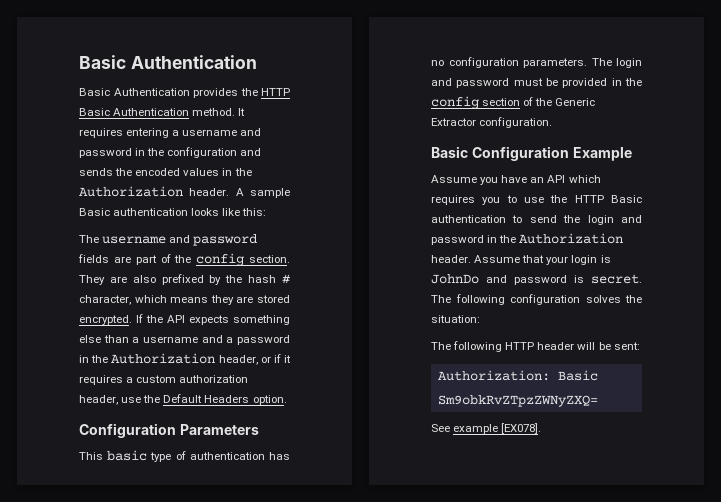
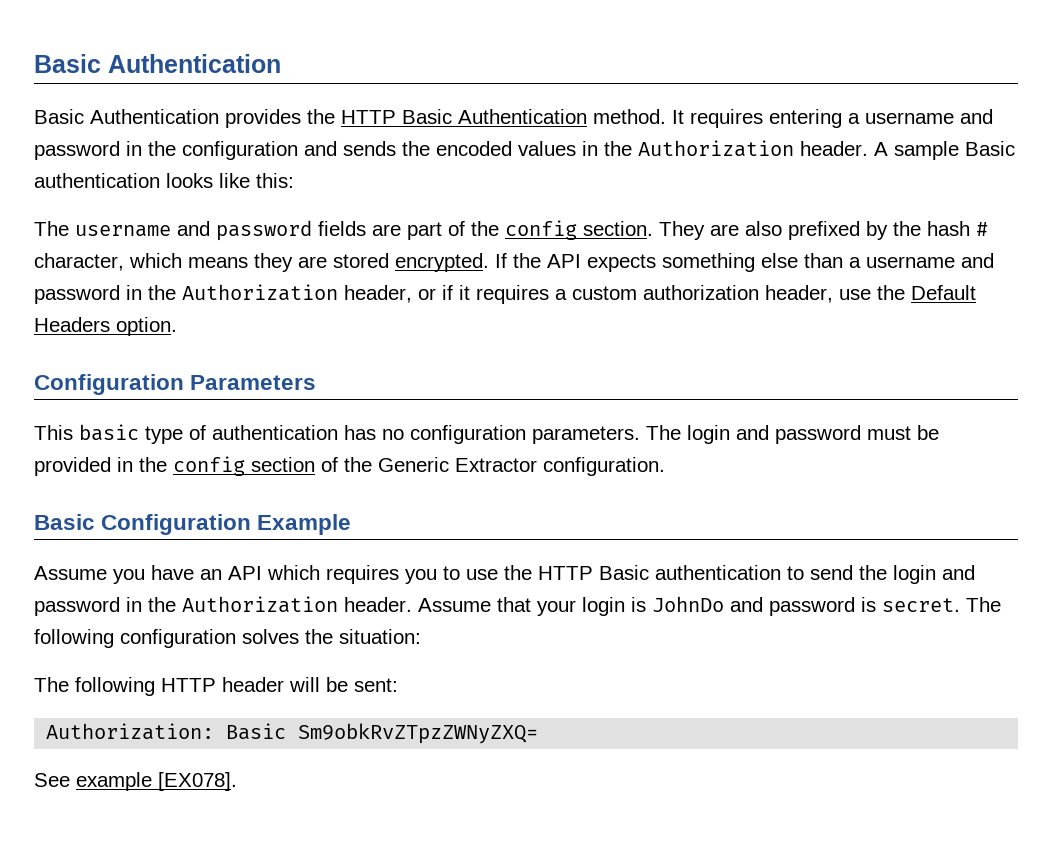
[226,337,234,343] a -> (994, 260) none

